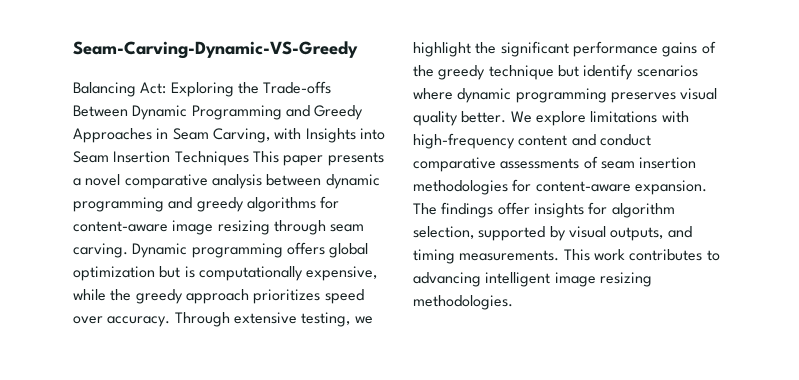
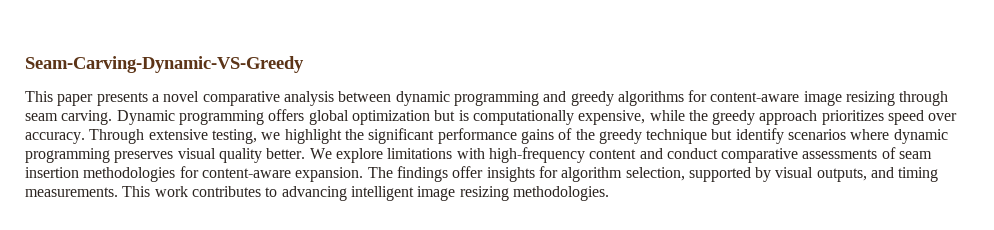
[73,81,332,97] [73,105,364,120] [73,128,385,143] [73,151,249,166] Balancing Act: Exploring the Trade-offs Between Dynamic Programming and Greedy Approaches in Seam Carving, with Insights into Seam Insertion Techniques -> (304, 64) none

